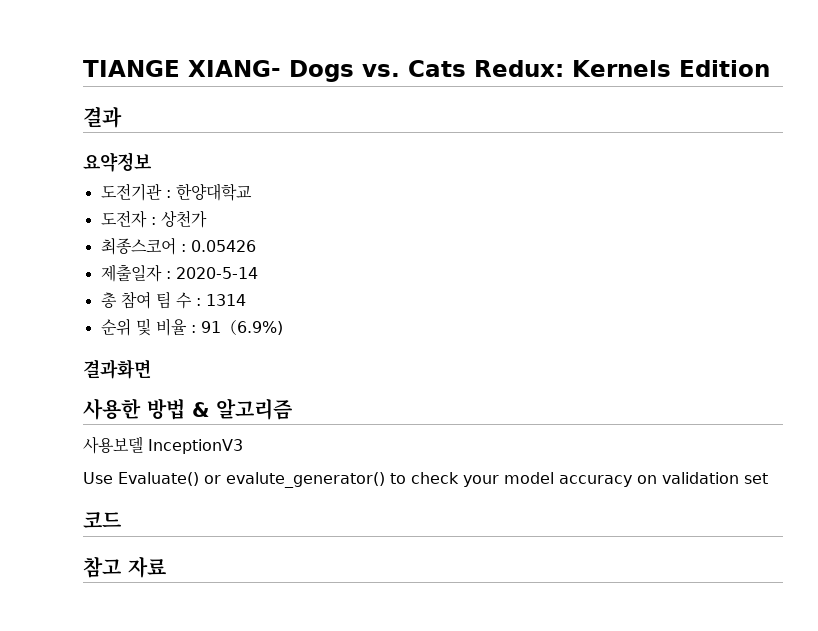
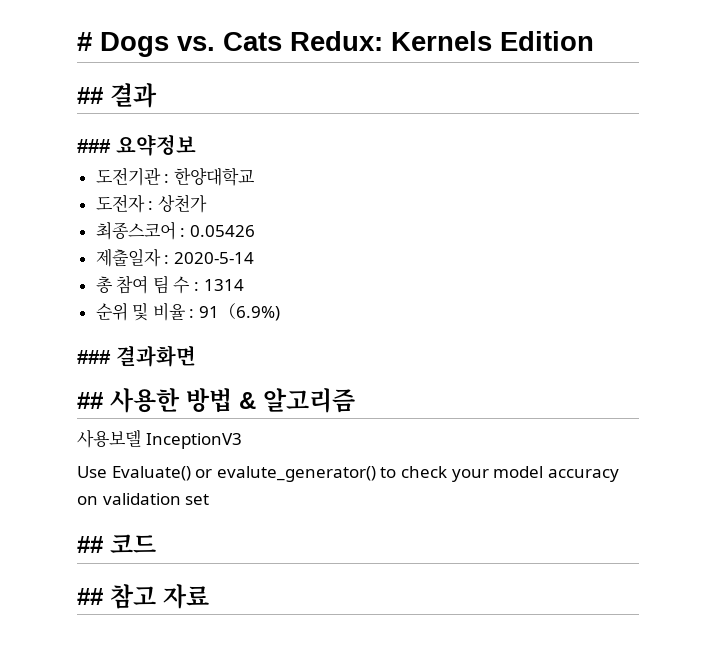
[83,60,281,77] TIANGE XIANG- -> [77,32,92,51] #
(770, 68) none -> [77,87,103,104] ##
(122, 117) none -> [77,139,111,153] ###
(283, 328) none -> [77,350,111,364] ###
(151, 369) none -> [77,392,103,409] ##
(768, 478) none -> [77,536,103,553] ##
(121, 520) none -> [77,588,103,605] ##

